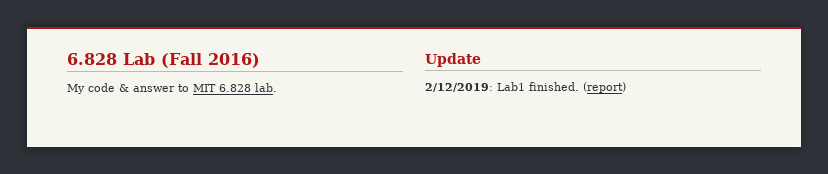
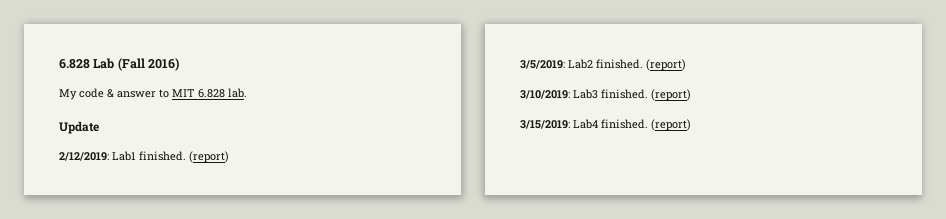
(626, 87) none -> [520,59,686,71] [520,89,691,101] [520,119,691,131] // 3/5/2019: Lab2 finished. (report) // 3/10/2019: Lab3 finished. (report) // 3/15/2019: Lab4 finished. (report)

